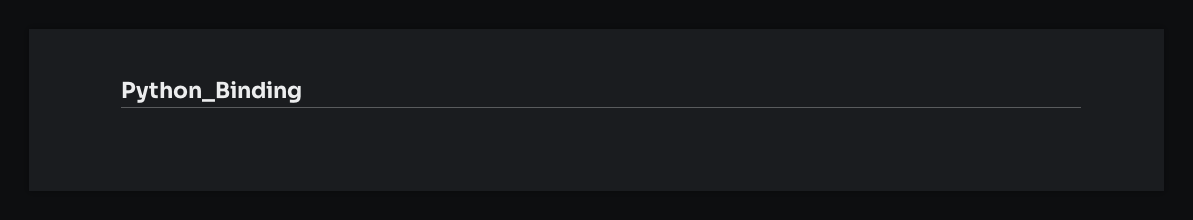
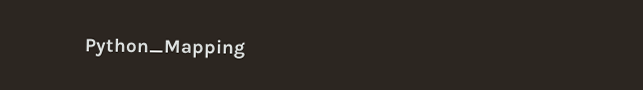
[121,81,302,103] Python_Binding -> [84,37,246,59] Python_Mapping

